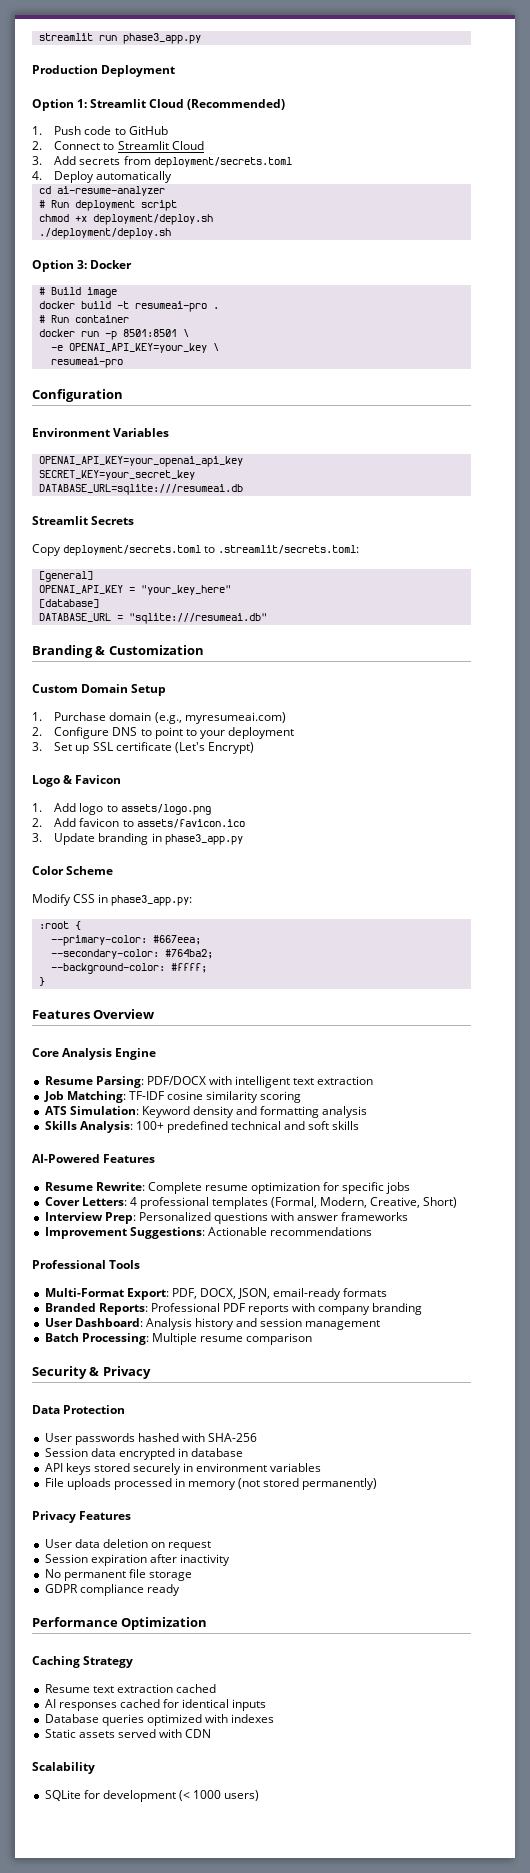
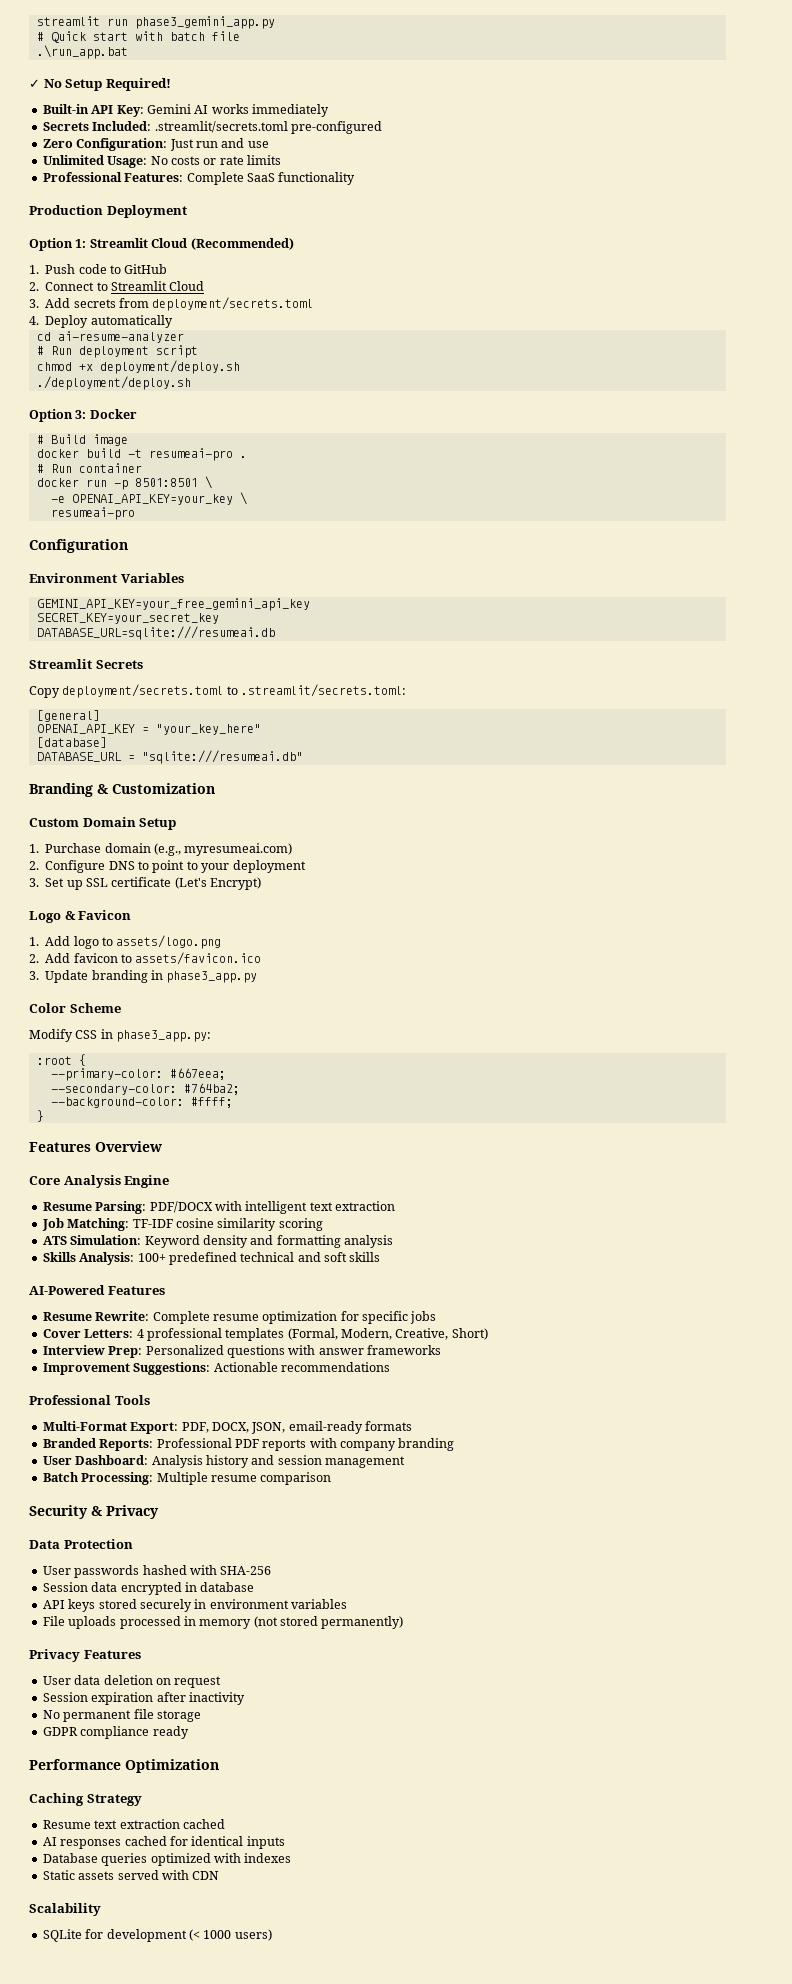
[122,33,201,44] phase3_app.py -> [134,16,275,29] [36,31,240,43] [36,45,128,59] [29,78,171,91] [42,104,329,117] [42,121,382,134] [42,138,269,151] [42,155,281,168] [42,172,356,185] phase3_gemini_app.py // # Quick start with batch file // .\run_app.bat // ✓ No Setup Required! // Built-in API Key: Gemini AI works immediately // Secrets Included: .streamlit/secrets.toml pre-configured // Zero Configuration: Just run and use // Unlimited Usage: No costs or rate limits // Professional Features: Complete SaaS functionality
[38,456,243,467] OPENAI_API_KEY=your_openai_api_key -> [36,598,310,611] GEMINI_API_KEY=your_free_gemini_api_key

